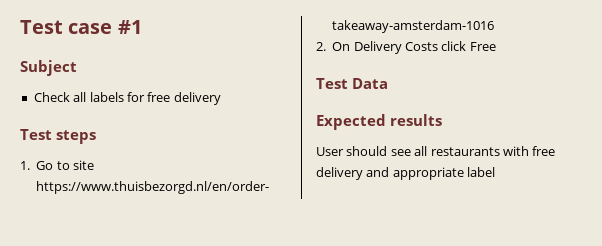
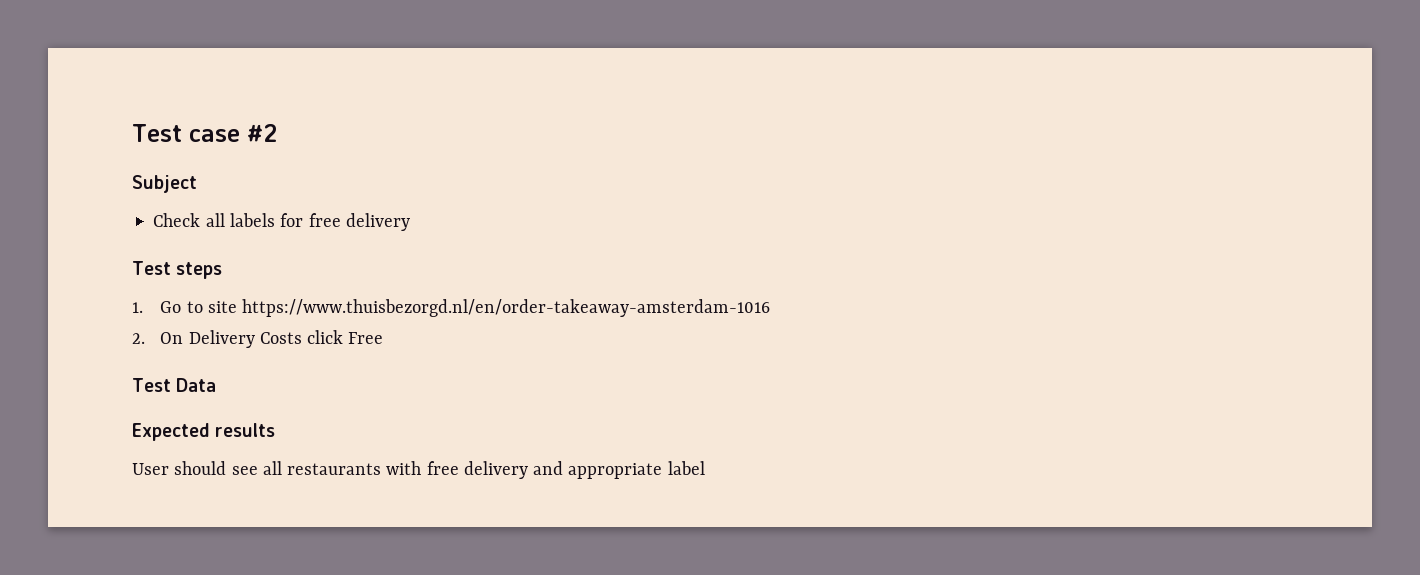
[117,20,142,34] #1 -> [246,124,278,142] #2

